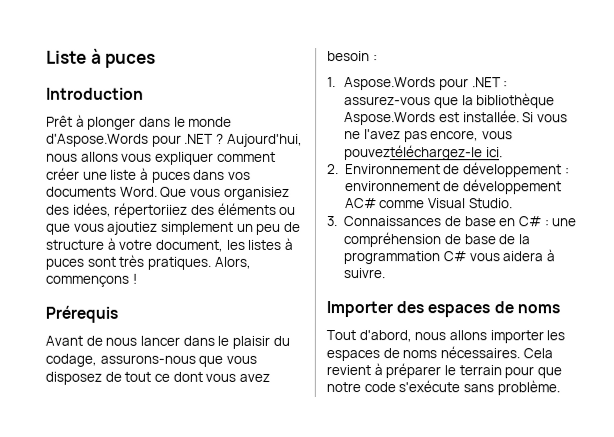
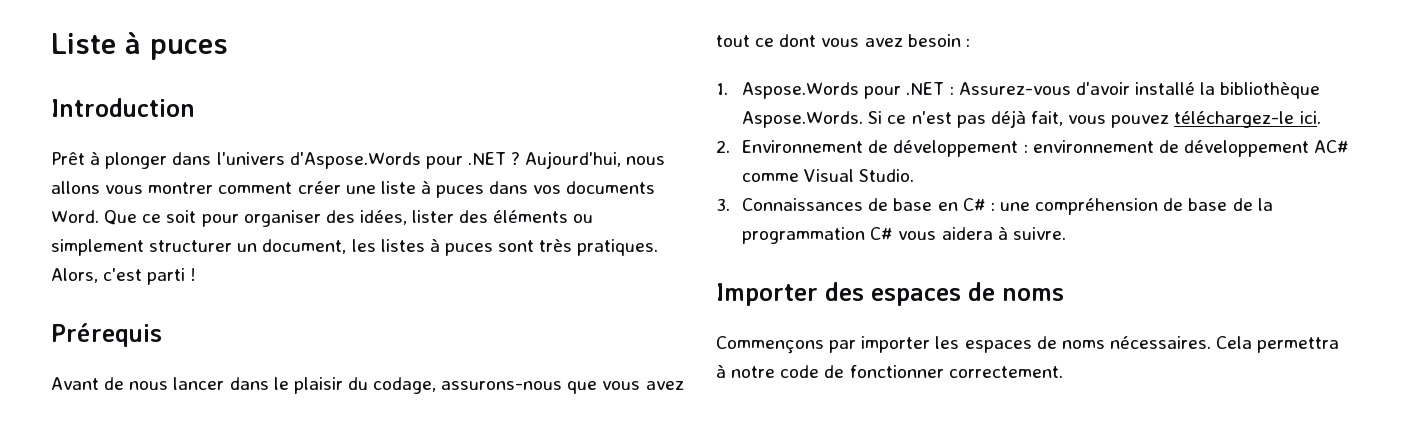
[173,116,233,127] le monde -> [216,152,285,165] l'univers
[154,151,214,165] expliquer -> [148,182,214,194] montrer
[189,186,290,200] vous organisiez -> [142,210,321,227] ce soit pour organiser
[114,202,189,218] répertoriiez -> [412,210,455,223] lister
[45,221,300,235] [45,237,153,250] que vous ajoutiez simplement un peu de structure à votre -> [51,239,258,256] simplement structurer un
[45,275,129,287] commençons -> [103,268,186,285] c'est parti
[45,371,122,385] disposez de -> [645,381,684,390] avez
[344,93,556,109] [344,110,568,126] [344,129,513,143] [344,145,484,161] assurez-vous que la bibliothèque Aspose.Words est installée. Si vous ne l'avez pas encore, vous pouveztéléchargez-le -> [958,82,1321,99] [742,110,1295,128] Assurez-vous d'avoir installé la bibliothèque Aspose.Words. Si ce n'est pas déjà fait, vous pouvez téléchargez-le
[326,330,487,343] Tout d'abord, nous allons -> [716,336,857,354] Commençons par
[326,363,562,379] [326,380,560,396] revient à préparer le terrain pour que notre code s'exécute sans problème. -> [1257,337,1340,353] [716,364,1063,378] permettra à notre code de fonctionner correctement.

